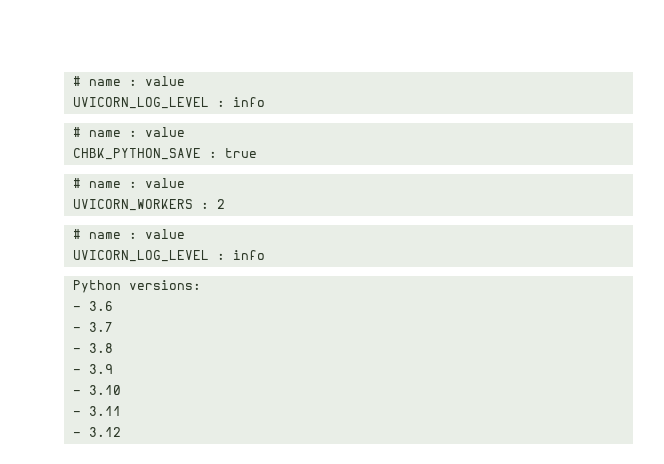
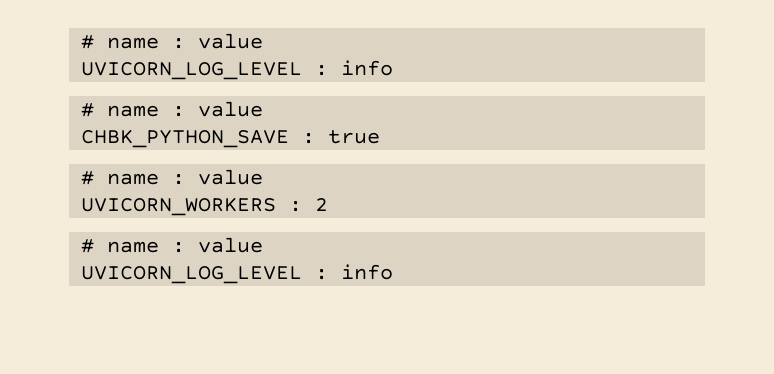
[72,280,201,293] [72,301,113,311] [72,322,113,332] [72,343,113,353] [72,364,113,374] [72,385,121,395] [72,406,121,416] [72,427,121,437] // Python versions: // - 3.6 // - 3.7 // - 3.8 // - 3.9 // - 3.10 // - 3.11 // - 3.12 -> (393, 272) none

